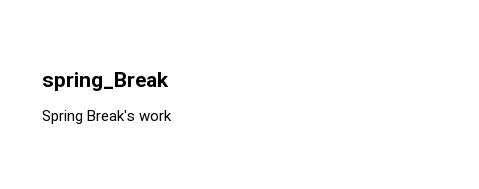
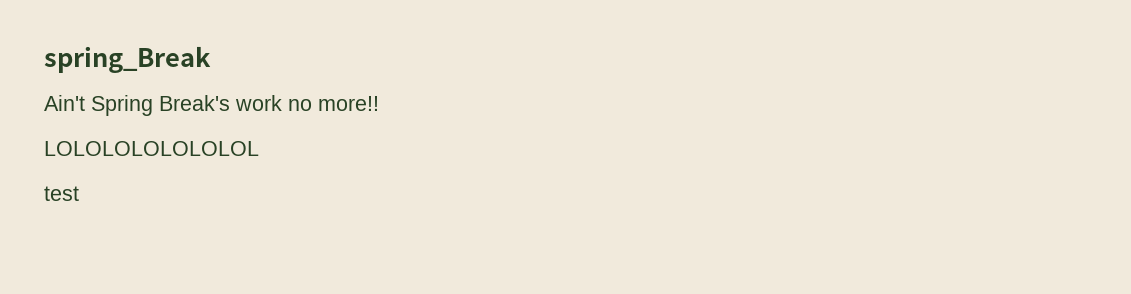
(169, 81) none -> [44,95,85,111] Ain't
(173, 115) none -> [288,96,379,111] [44,141,259,156] [44,186,79,201] no more!! // LOLOLOLOLOLOLOL // test

